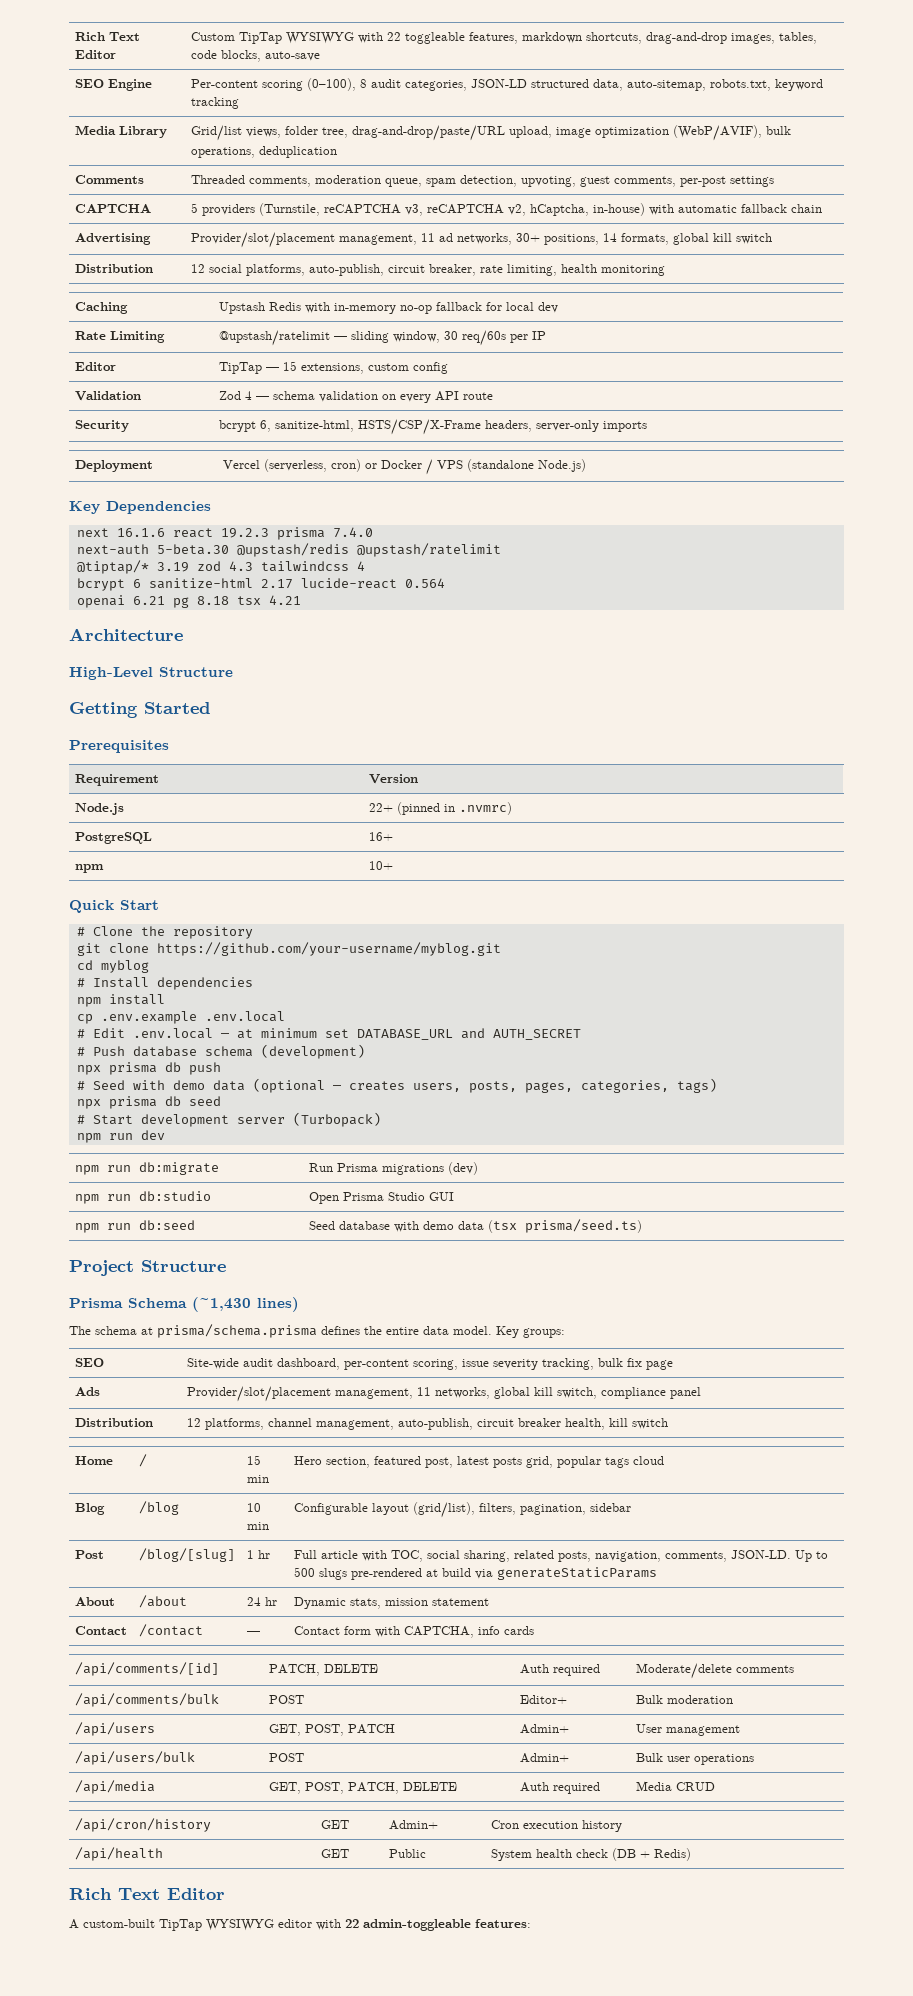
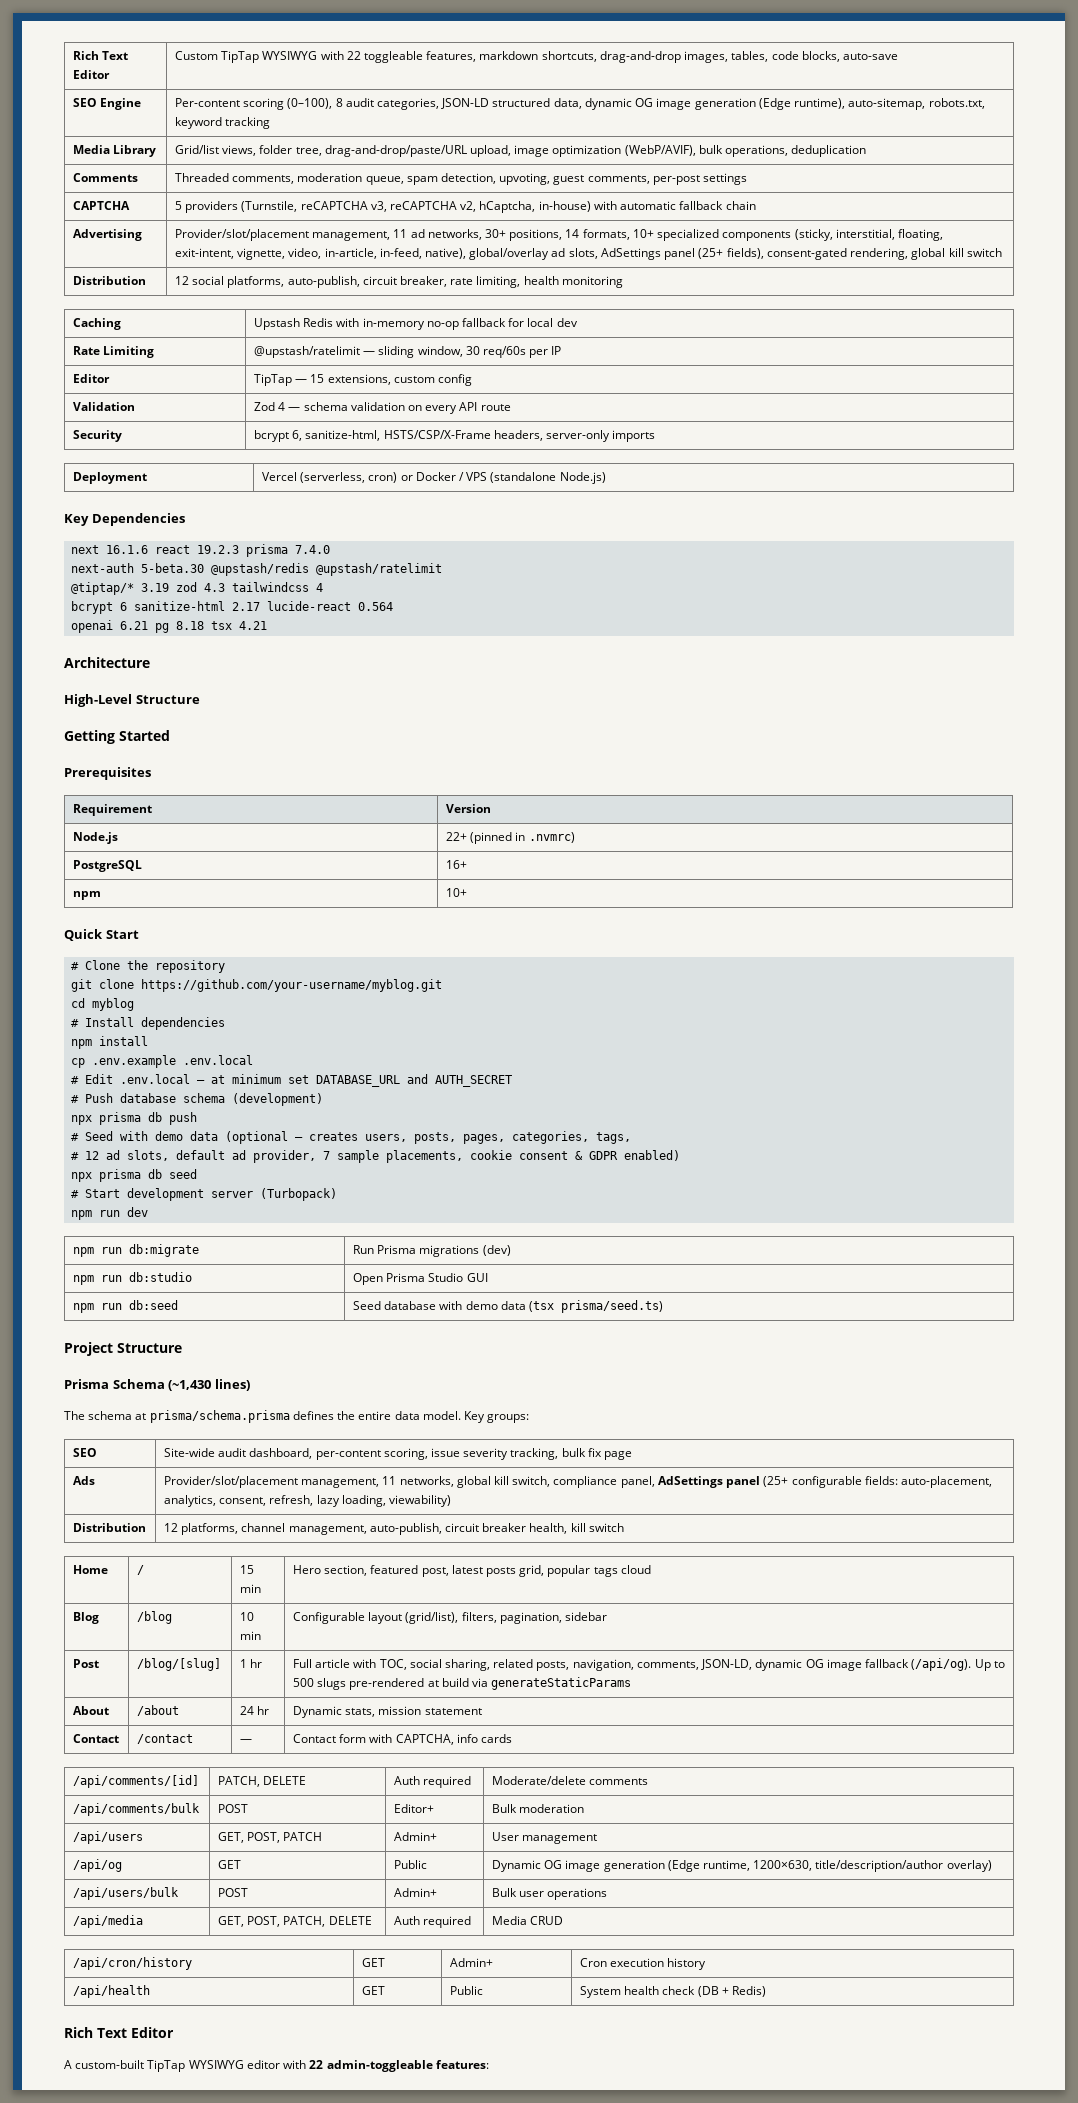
(623, 85) none -> [584,98,846,110] dynamic OG image generation (Edge runtime),
(669, 239) none -> [632,229,944,241] [174,248,909,260] 10+ specialized components (sticky, interstitial, floating, exit-intent, vignette, video, in-article, in-feed, native), global/overlay ad slots, AdSettings panel (25+ fields), consent-gated rendering,
[676,1078,717,1093] tags) -> [596,1132,632,1144] [71,1150,681,1163] tags, // # 12 ad slots, default ad provider, 7 sample placements, cookie consent & GDPR enabled)
[669,1387,701,1399] panel -> [620,1476,993,1488] [163,1495,451,1507] panel, AdSettings panel (25+ configurable fields: auto-placement, analytics, consent, refresh, lazy loading, viewability)
[730,1550,791,1559] JSON-LD. -> [701,1658,972,1671] JSON-LD, dynamic OG image fallback (/api/og).
(740, 1730) none -> [72,1859,122,1872] [217,1860,241,1869] [393,1860,427,1869] [491,1860,992,1872] // /api/og | GET | Public | Dynamic OG image generation (Edge runtime, 1200×630, title/description/author overlay)

